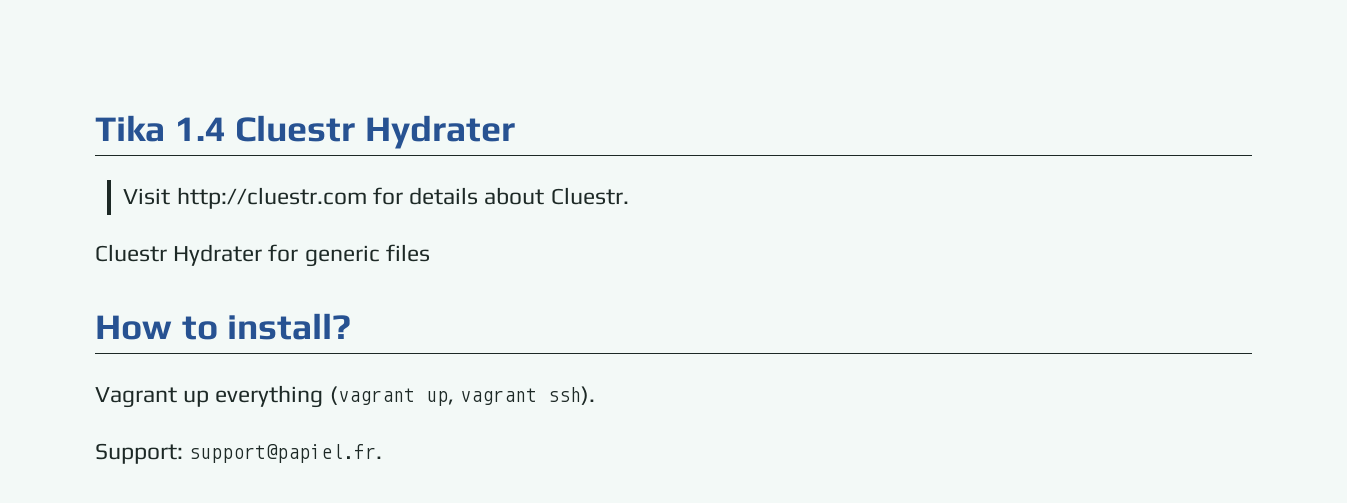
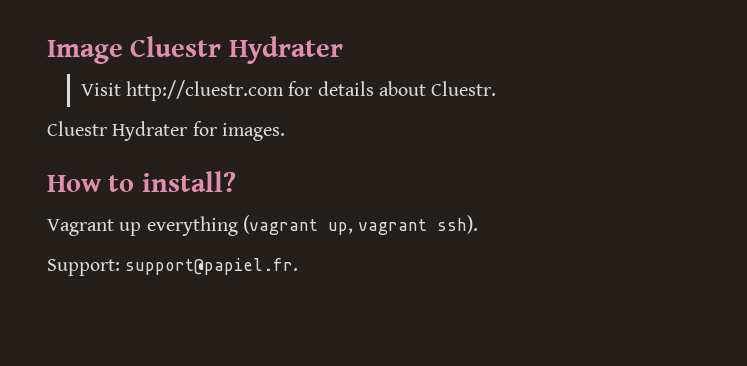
[95,115,226,142] Tika 1.4 -> [47,40,123,64] Image
[304,244,430,267] generic files -> [221,123,285,141] images.

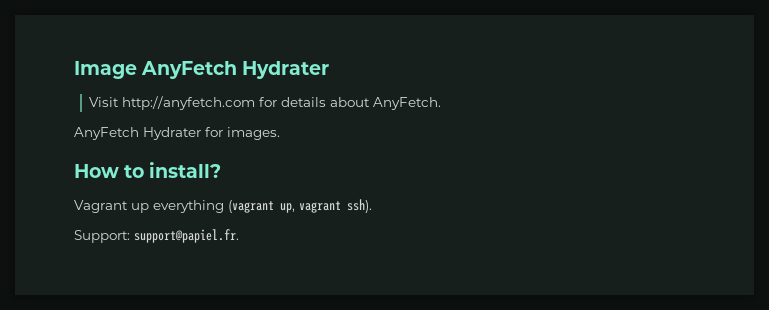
[130,36,222,57] Cluestr -> [141,61,238,79] AnyFetch
[126,80,285,101] http://cluestr.com -> [122,96,256,110] http://anyfetch.com
[431,81,497,96] [47,121,107,136] Cluestr. // Cluestr -> [373,97,442,110] [74,127,139,140] AnyFetch. // AnyFetch

